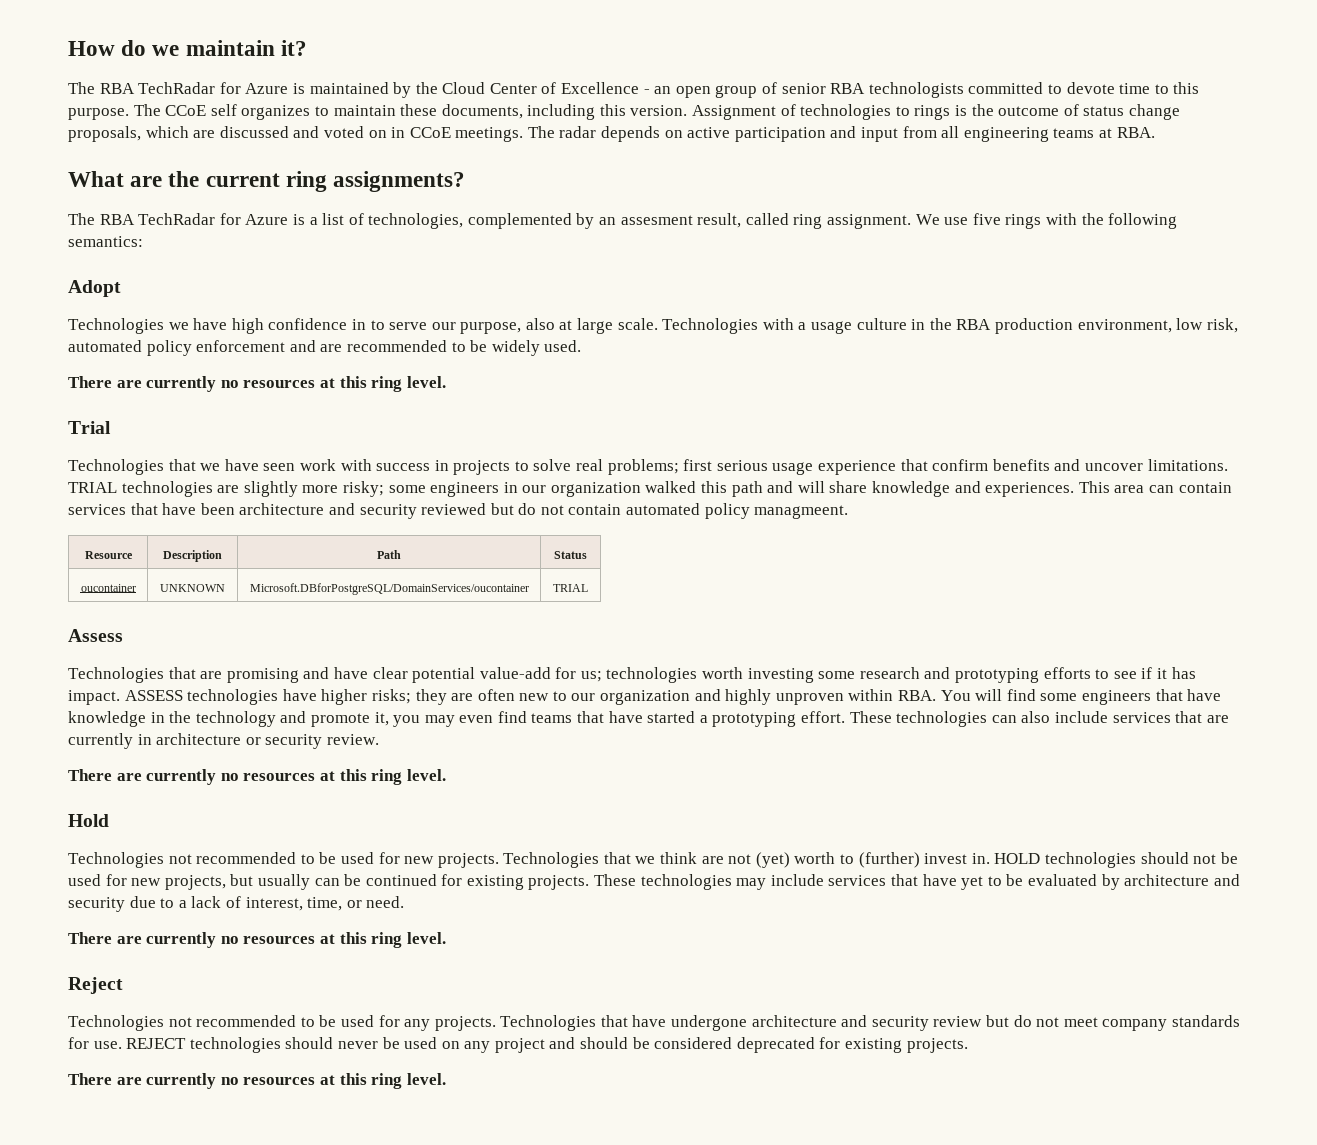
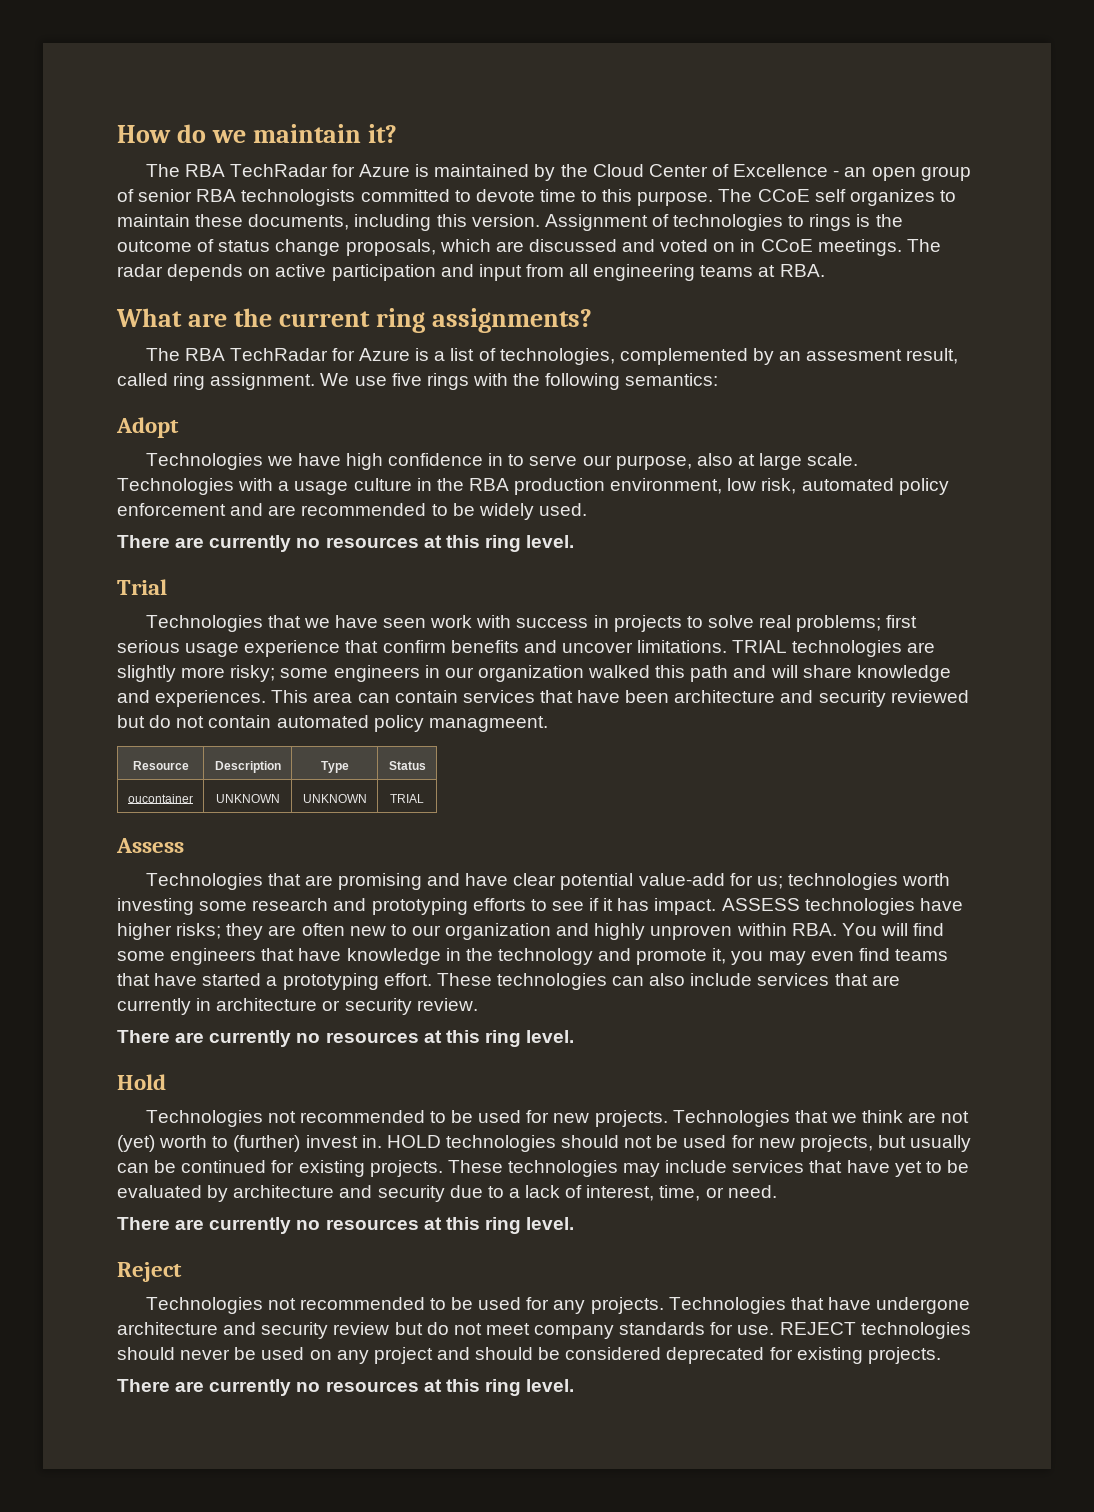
[377,550,401,559] Path -> [320,761,349,773] Type
[249,583,529,595] Microsoft.DBforPostgreSQL/DomainServices/oucontainer -> [302,794,367,803] UNKNOWN

